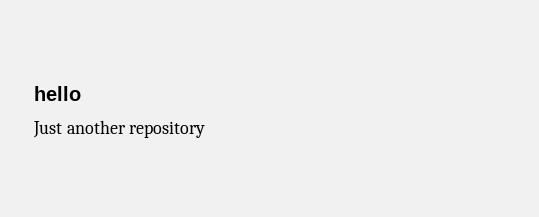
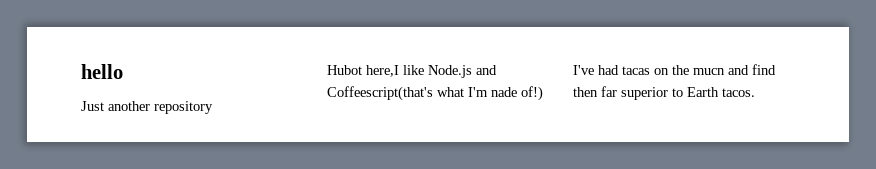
(206, 129) none -> [327,65,497,78] [327,86,543,101] [573,64,776,75] [573,86,755,100] // Hubot here,I like Node.js and Coffeescript(that's what I'm nade of!) I've had tacas on the mucn and find then far superior to Earth tacos.

